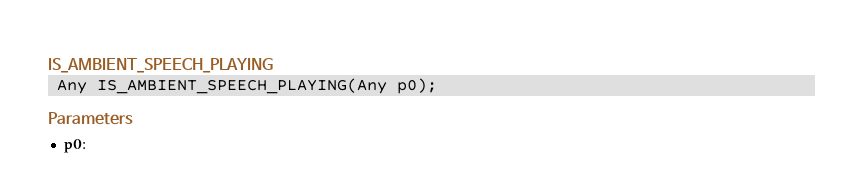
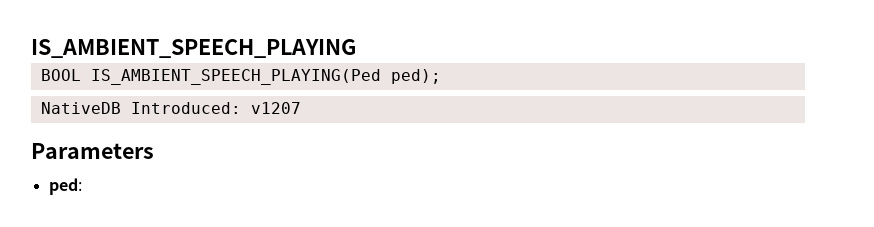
[56,78,437,94] Any IS_AMBIENT_SPEECH_PLAYING(Any p0); -> [40,69,441,85] [40,102,301,114] BOOL IS_AMBIENT_SPEECH_PLAYING(Ped ped); // NativeDB Introduced: v1207
[63,139,86,153] p0: -> [48,178,82,195] ped:

